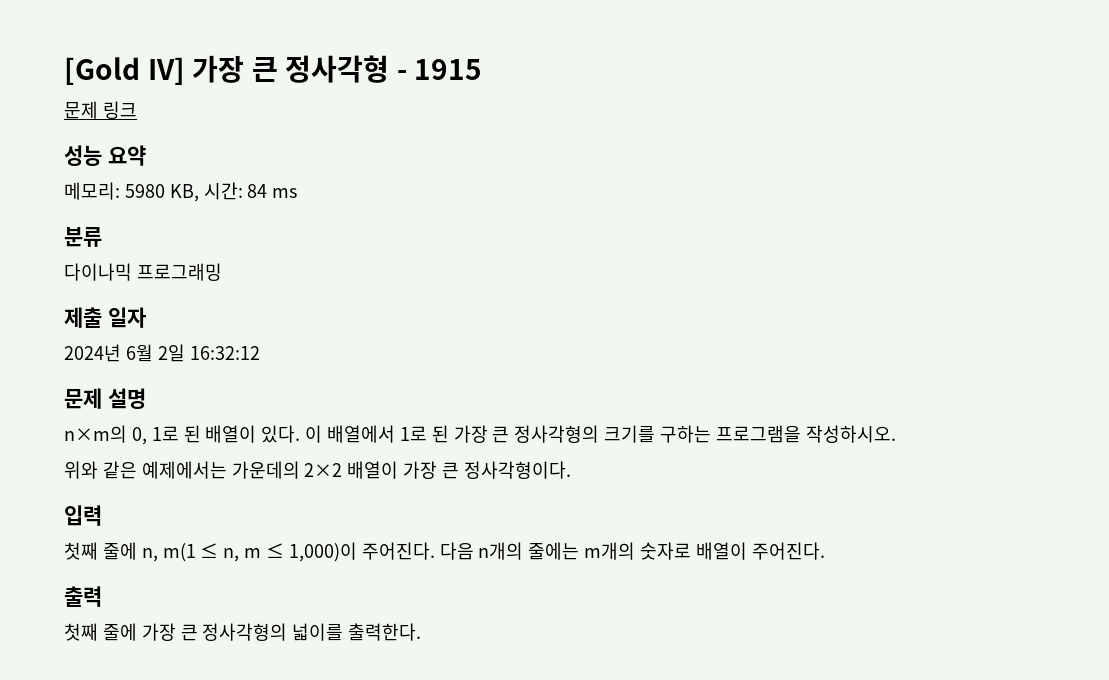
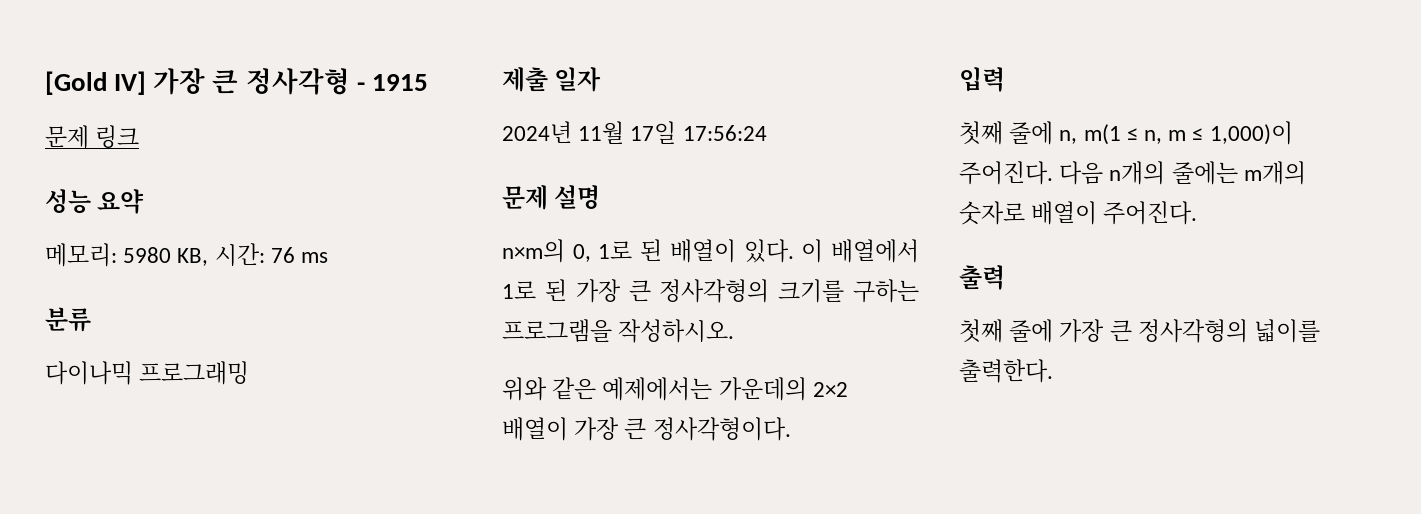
[247,184,268,198] 84 -> [270,247,295,263] 76
[125,344,260,362] 6월 2일 16:32:12 -> [578,121,767,144] 11월 17일 17:56:24

